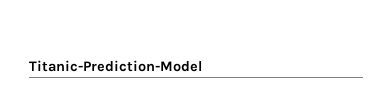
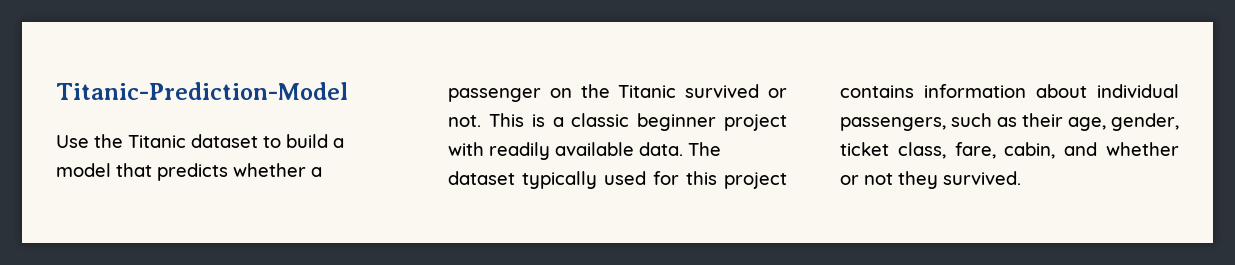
(202, 66) none -> [56,134,344,148] [56,163,322,181] [448,84,787,102] [448,113,787,131] [448,142,721,160] [448,171,787,189] [840,84,1179,98] [840,113,1179,131] [840,142,1179,159] [840,171,1021,189] // Use the Titanic dataset to build a model that predicts whether a passenger on the Titanic survived or not. This is a classic beginner project with readily available data. The dataset typically used for this project contains information about individual passengers, such as their age, gender, ticket class, fare, cabin, and whether or not they survived.

